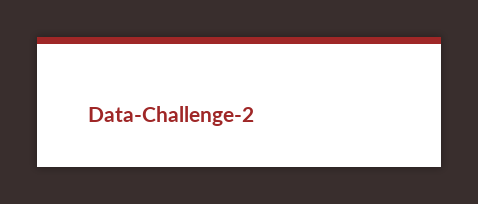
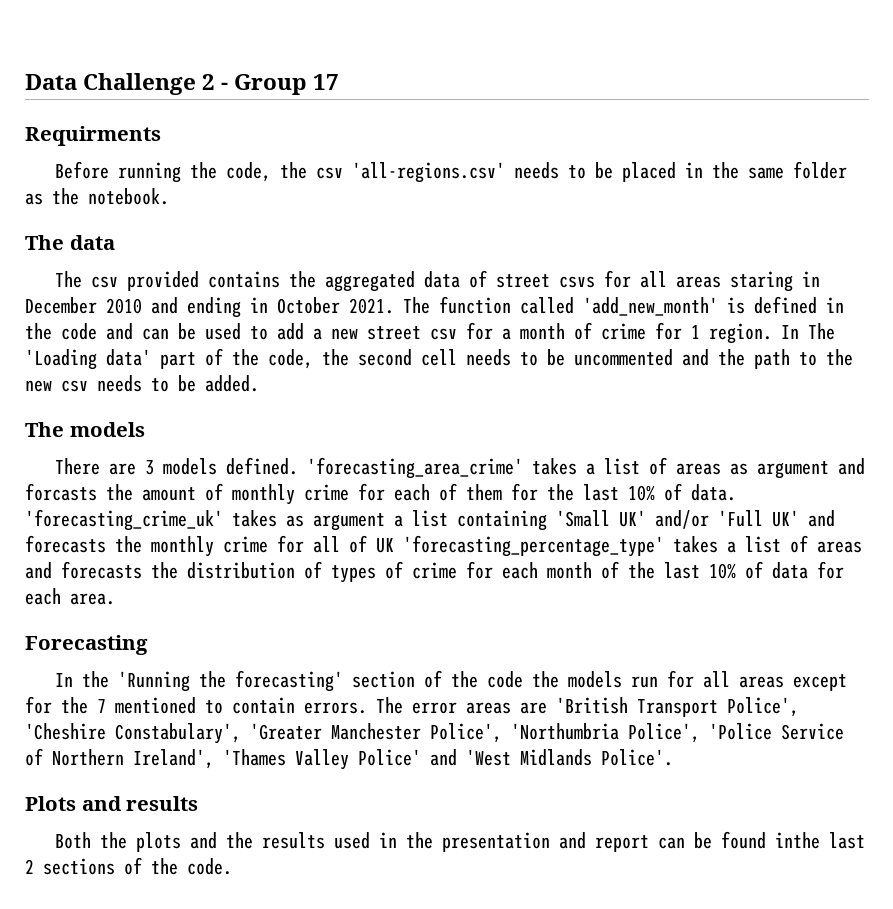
[88,106,254,126] Data-Challenge-2 -> [25,73,340,95] [25,126,161,146] [54,161,847,183] [25,188,169,205] [25,235,115,250] [54,270,820,292] [25,296,844,318] [25,322,835,344] [25,348,853,370] [25,375,259,392] [25,422,145,437] [54,457,865,479] [25,483,736,505] [25,509,835,531] [25,535,862,557] [25,561,844,583] [25,588,115,605] [25,635,148,655] [54,670,847,692] [25,696,799,717] [25,723,844,744] [25,748,673,770] [25,796,199,811] [54,831,865,852] [25,857,232,875] Data Challenge 2 - Group 17 // Requirments // Before running the code, the csv 'all-regions.csv' needs to be placed in the same folder as the notebook. // The data // The csv provided contains the aggregated data of street csvs for all areas staring in December 2010 and ending in October 2021. The function called 'add_new_month' is defined in the code and can be used to add a new street csv for a month of crime for 1 region. In The 'Loading data' part of the code, the second cell needs to be uncommented and the path to the new csv needs to be added. // The models // There are 3 models defined. 'forecasting_area_crime' takes a list of areas as argument and forcasts the amount of monthly crime for each of them for the last 10% of data. 'forecasting_crime_uk' takes as argument a list containing 'Small UK' and/or 'Full UK' and forecasts the monthly crime for all of UK 'forecasting_percentage_type' takes a list of areas and forecasts the distribution of types of crime for each month of the last 10% of data for each area. // Forecasting // In the 'Running the forecasting' section of the code the models run for all areas except for the 7 mentioned to contain errors. The error areas are 'British Transport Police', 'Cheshire Constabulary', 'Greater Manchester Police', 'Northumbria Police', 'Police Service of Northern Ireland', 'Thames Valley Police' and 'West Midlands Police'. // Plots and results // Both the plots and the results used in the presentation and report can be found inthe last 2 sections of the code.

